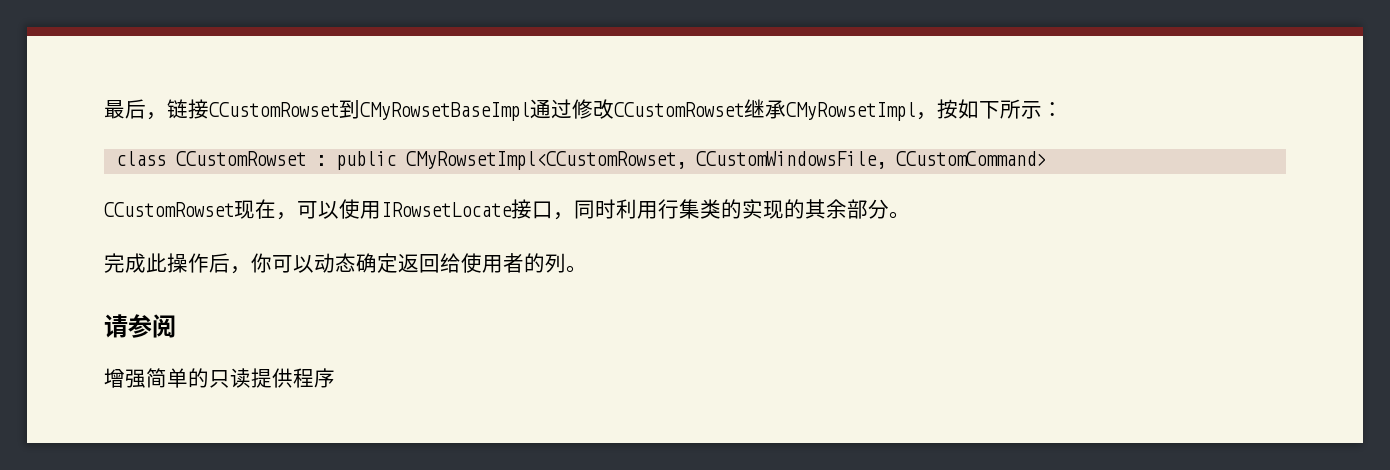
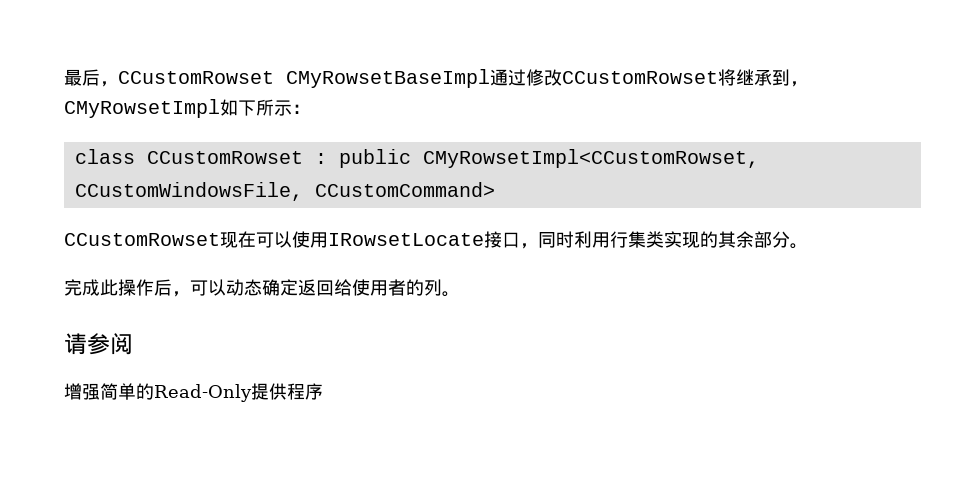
[167,99,360,119] 链接CCustomRowset到 -> [118,71,274,84] CCustomRowset
[744,99,958,121] 继承CMyRowsetImpl，按 -> [718,69,808,87] [64,99,220,118] 将继承到，CMyRowsetImpl
[276,212,297,220] ， -> (256, 239) none
[721,199,742,219] 的 -> (664, 239) none
[251,253,272,273] 你 -> (190, 294) none
[209,368,251,388] 只读 -> [154,384,252,402] Read-Only

